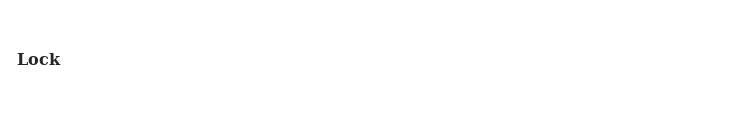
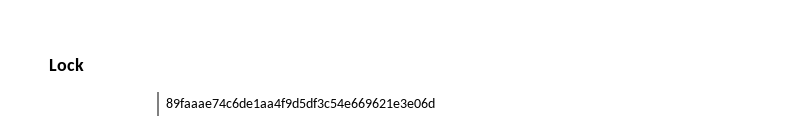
(61, 59) none -> [166,98,436,108] // 89faaae74c6de1aa4f9d5df3c54e669621e3e06d

